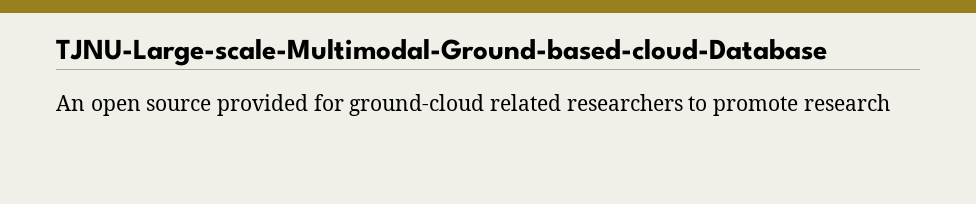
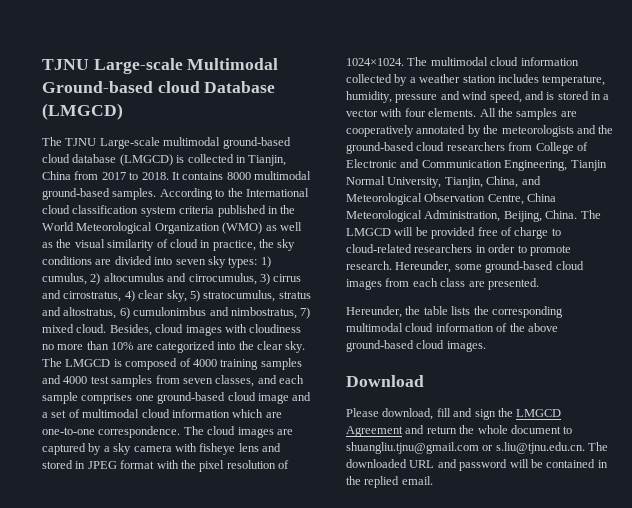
[56,39,827,66] [56,94,890,116] TJNU-Large-scale-Multimodal-Ground-based-cloud-Database // An open source provided for ground-cloud related researchers to promote research -> [42,58,279,74] [42,81,276,93] [42,103,123,120] [42,137,291,149] [42,154,287,166] [42,171,311,180] [42,188,309,200] [42,205,296,217] [42,222,302,234] [42,239,296,251] [42,256,271,268] [42,273,302,285] [42,290,311,302] [42,307,311,319] [42,324,302,336] [42,341,306,353] [42,358,302,370] [42,375,304,387] [42,392,312,404] [42,409,282,418] [42,426,293,438] [42,443,281,455] [42,460,289,472] [346,57,579,66] [346,74,606,86] [346,91,610,103] [346,108,577,120] [346,125,614,137] [346,142,588,154] [346,159,607,171] [346,176,541,188] [346,193,557,205] [346,210,601,222] [346,227,561,239] [346,244,571,256] [346,261,584,273] [346,278,539,290] [346,306,563,318] [346,323,558,332] [346,340,486,352] [346,375,424,387] [346,408,562,420] [346,425,573,437] [346,442,609,454] [346,459,608,471] [346,476,433,488] TJNU Large-scale Multimodal Ground-based cloud Database (LMGCD) // The TJNU Large-scale multimodal ground-based cloud database (LMGCD) is collected in Tianjin, China from 2017 to 2018. It contains 8000 multimodal ground-based samples. According to the International cloud classification system criteria published in the World Meteorological Organization (WMO) as well as the visual similarity of cloud in practice, the sky conditions are divided into seven sky types: 1) cumulus, 2) altocumulus and cirrocumulus, 3) cirrus and cirrostratus, 4) clear sky, 5) stratocumulus, stratus and altostratus, 6) cumulonimbus and nimbostratus, 7) mixed cloud. Besides, cloud images with cloudiness no more than 10% are categorized into the clear sky. The LMGCD is composed of 4000 training samples and 4000 test samples from seven classes, and each sample comprises one ground-based cloud image and a set of multimodal cloud information which are one-to-one correspondence. The cloud images are captured by a sky camera with fisheye lens and stored in JPEG format with the pixel resolution of 1024×1024. The multimodal cloud information collected by a weather station includes temperature, humidity, pressure and wind speed, and is stored in a vector with four elements. All the samples are cooperatively annotated by the meteorologists and the ground-based cloud researchers from College of Electronic and Communication Engineering, Tianjin Normal University, Tianjin, China, and Meteorological Observation Centre, China Meteorological Administration, Beijing, China. The LMGCD will be provided free of charge to cloud-related researchers in order to promote research. Hereunder, some ground-based cloud images from each class are presented. // Hereunder, the table lists the corresponding multimodal cloud information of the above ground-based cloud images. // Download // Please download, fill and sign the LMGCD Agreement and return the whole document to shuangliu.tjnu@gmail.com or s.liu@tjnu.edu.cn. The downloaded URL and password will be contained in the replied email.

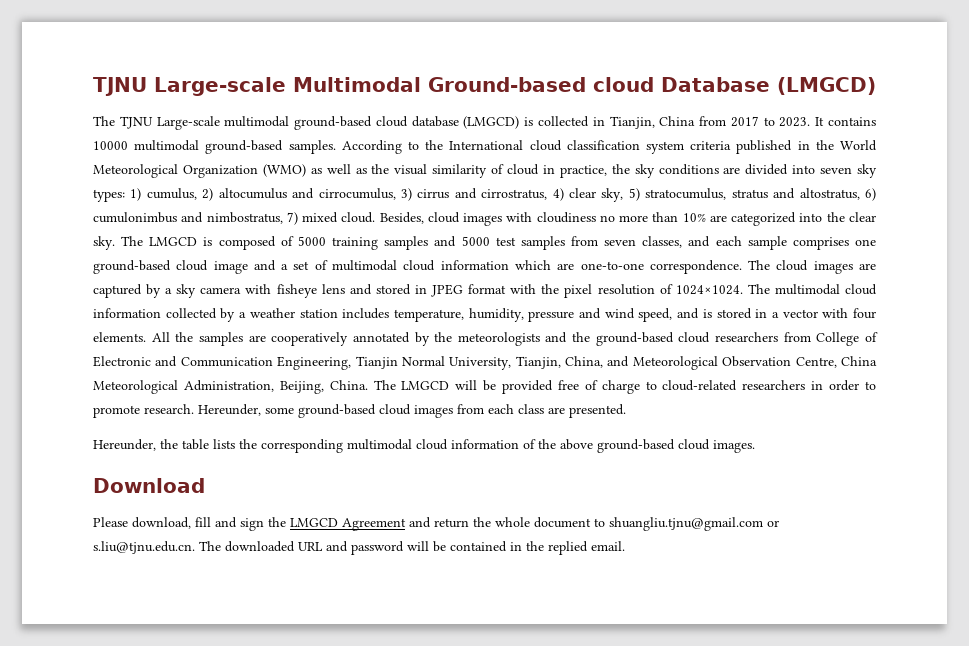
[141,172,169,180] 2018. -> [779,117,811,127] 2023.
[226,172,251,180] 8000 -> [93,141,128,150] 10000
[192,359,217,367] 4000 -> [297,236,326,246] 5000
[63,376,88,384] 4000 -> [461,236,490,246] 5000

